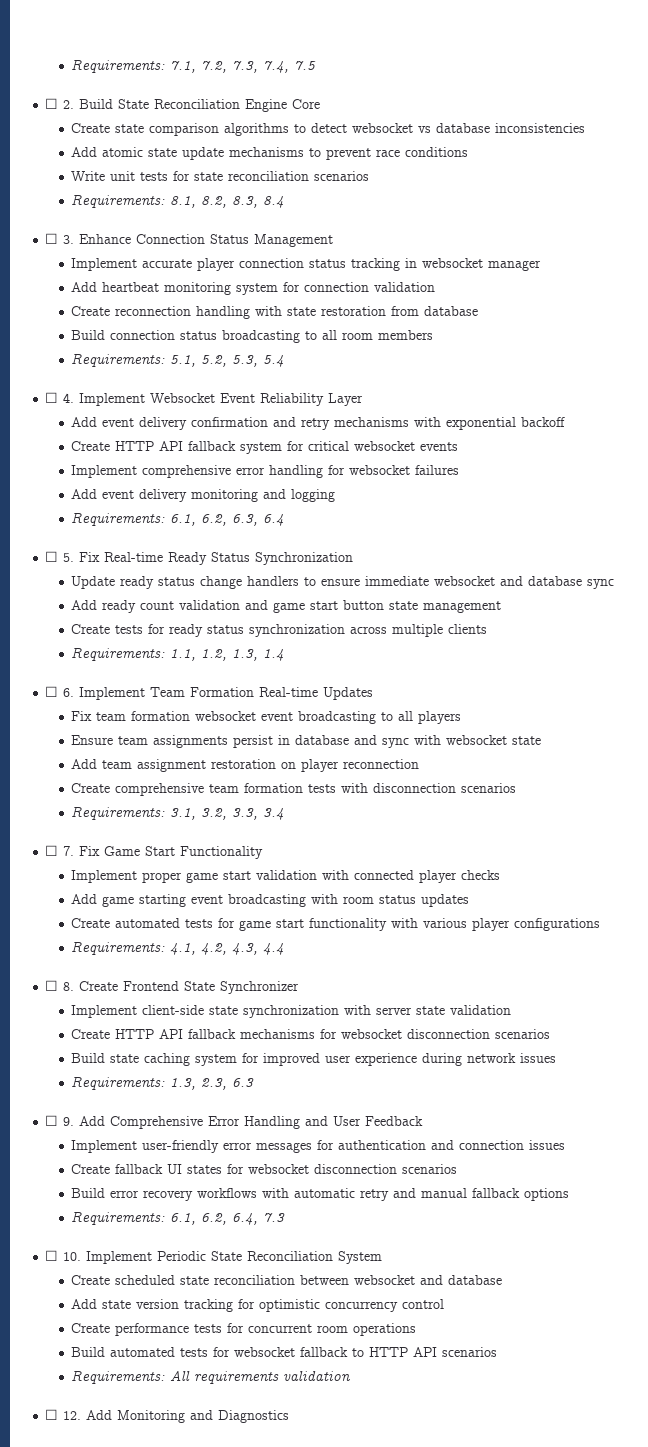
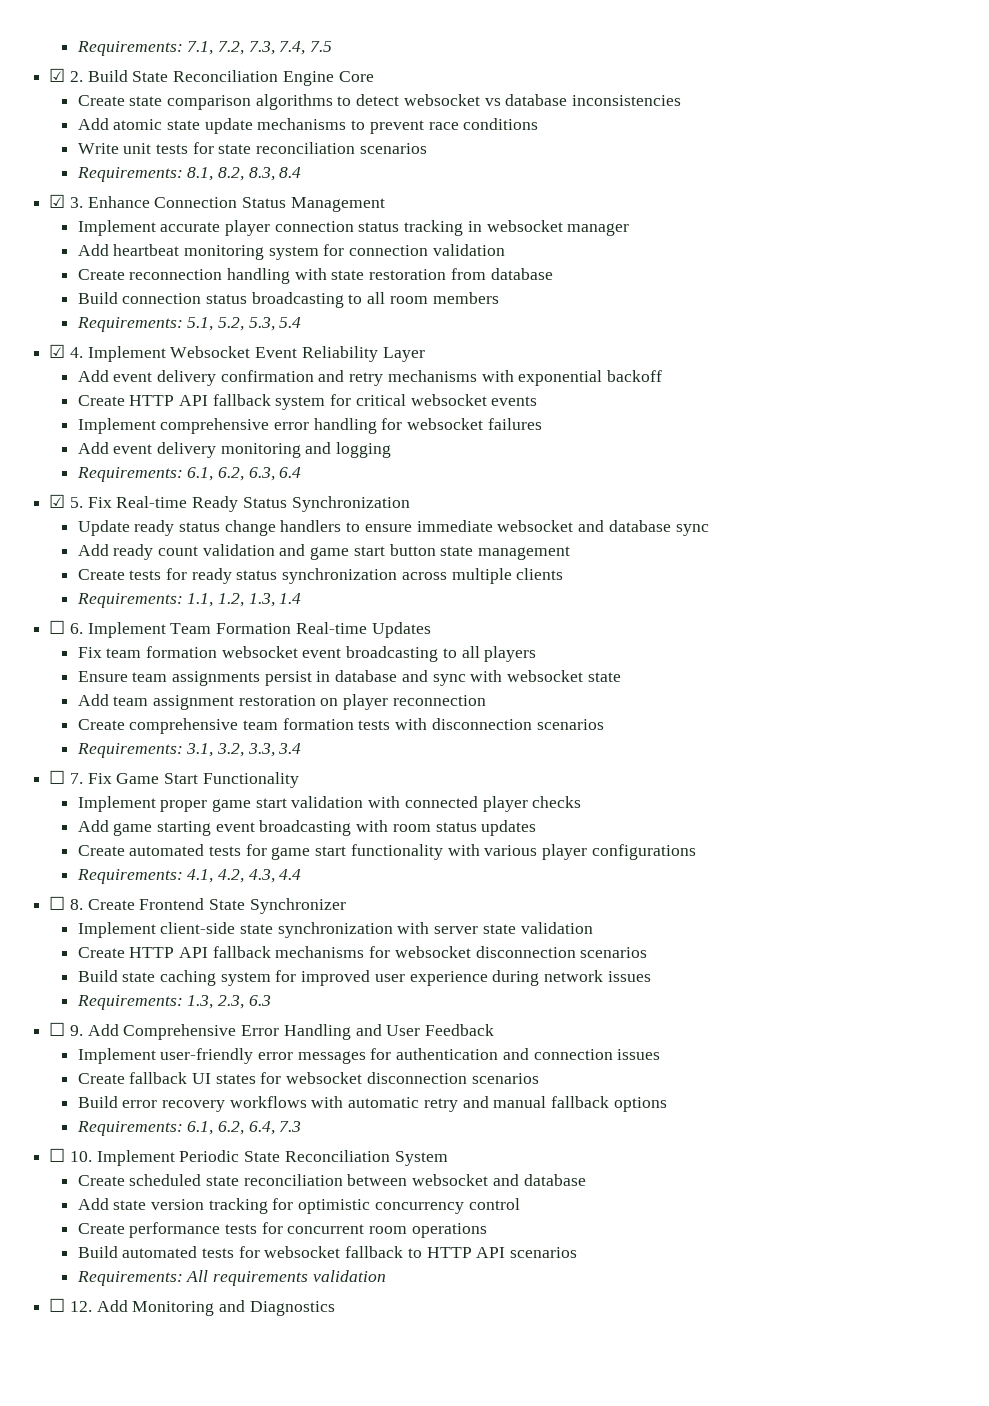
[45,98,59,109] ☐ -> [49,68,66,82] ☑
[45,233,59,244] ☐ -> [49,194,66,208] ☑
[45,392,59,403] ☐ -> [49,344,66,358] ☑
[45,551,59,562] ☐ -> [49,494,66,508] ☑

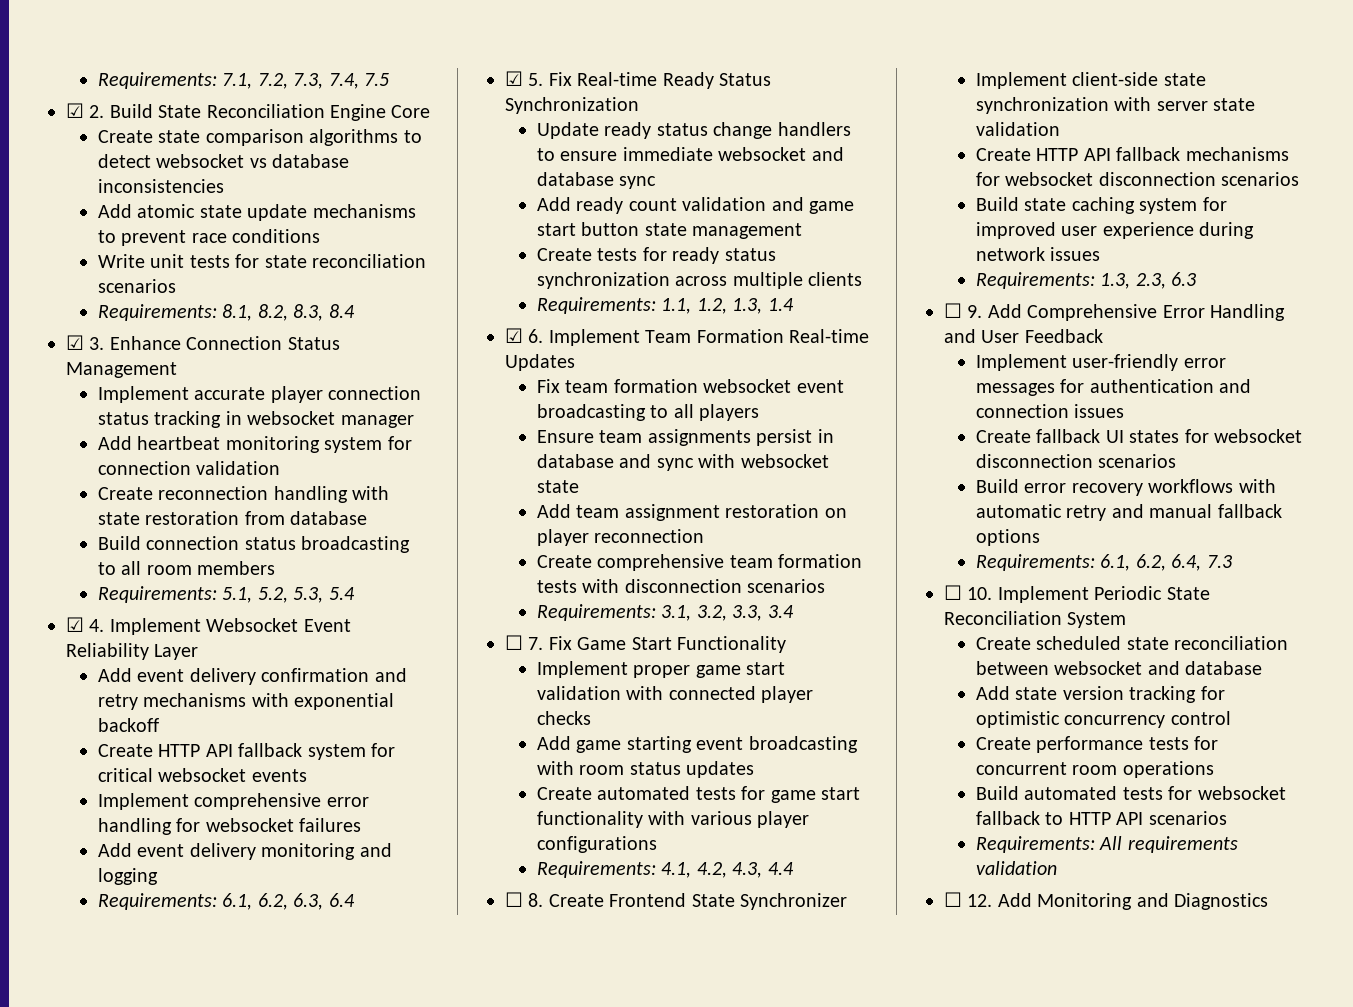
[49,620,66,634] ☐ -> [505,328,523,343] ☑

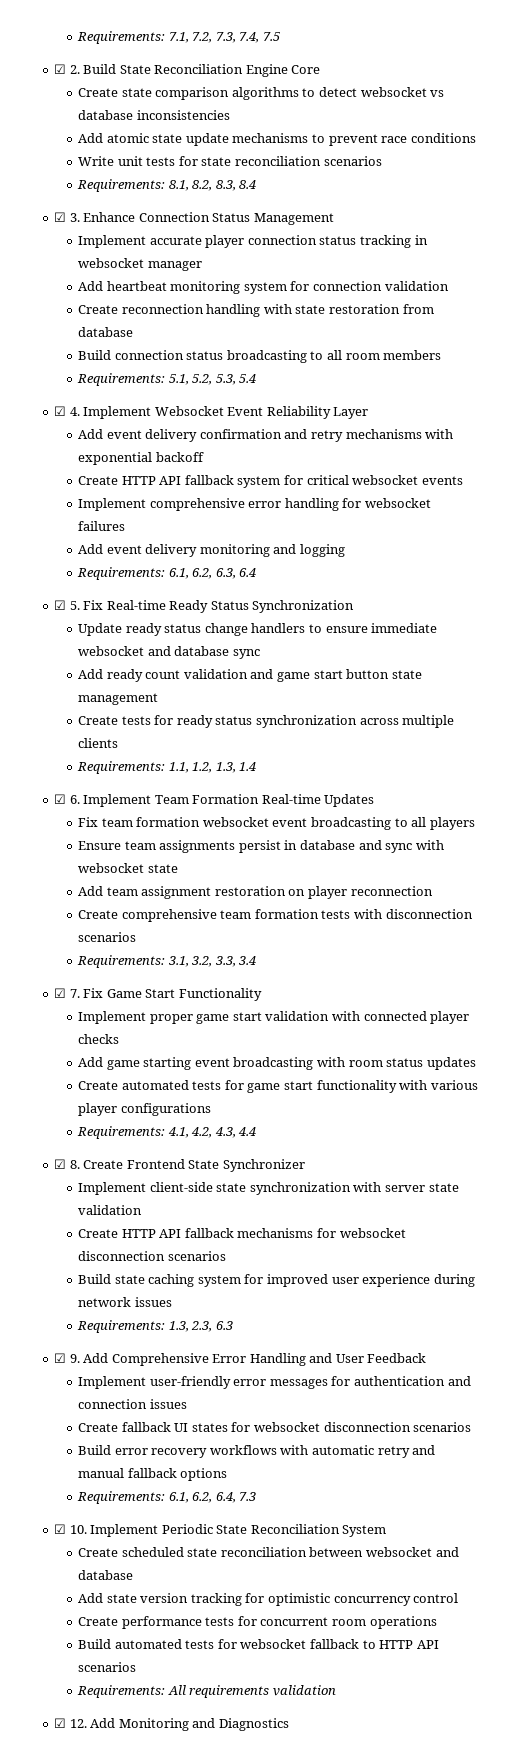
[505,635,523,650] ☐ -> [54,988,67,998] ☑
[505,892,523,907] ☐ -> [54,1159,67,1169] ☑
[944,303,962,318] ☐ -> [54,1353,67,1363] ☑
[944,585,962,600] ☐ -> [54,1524,67,1534] ☑
[944,892,962,907] ☐ -> [54,1718,67,1728] ☑

